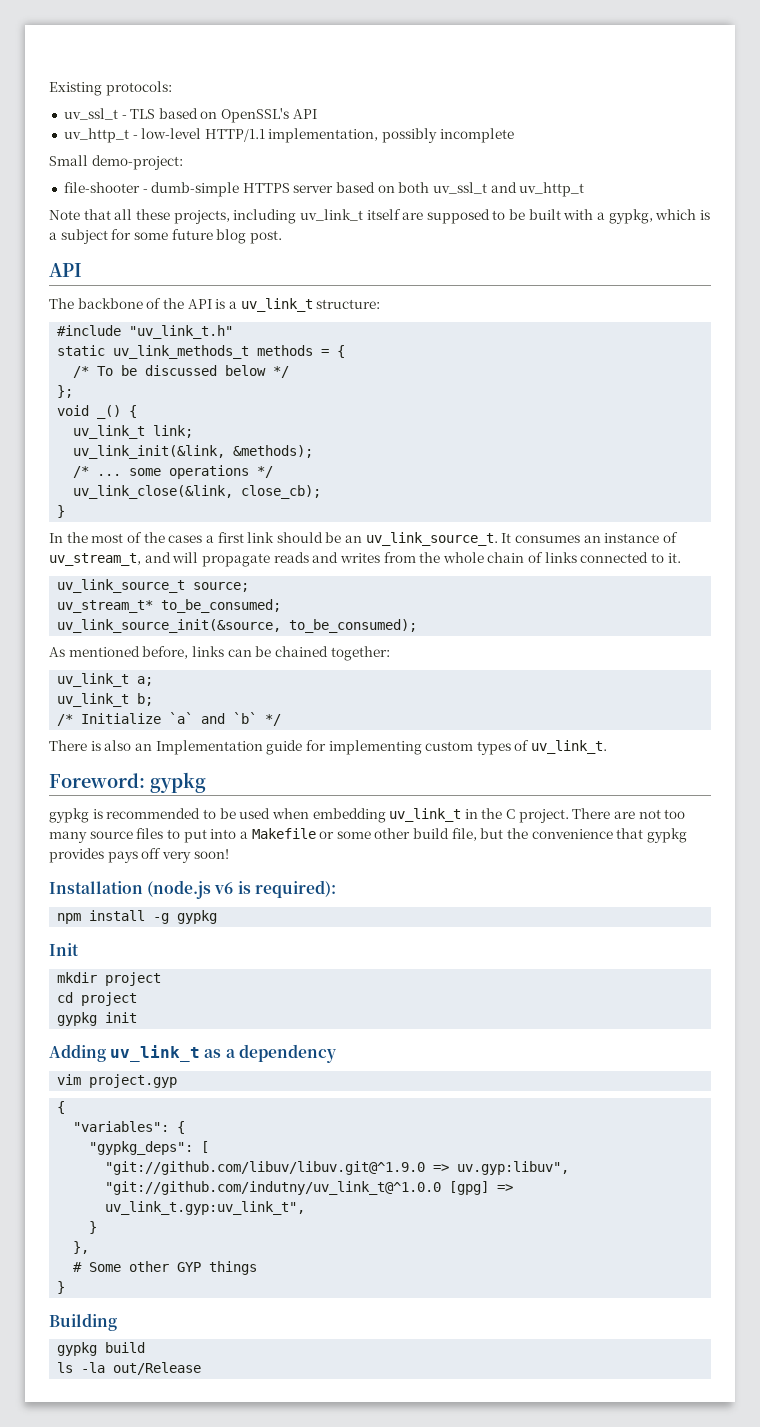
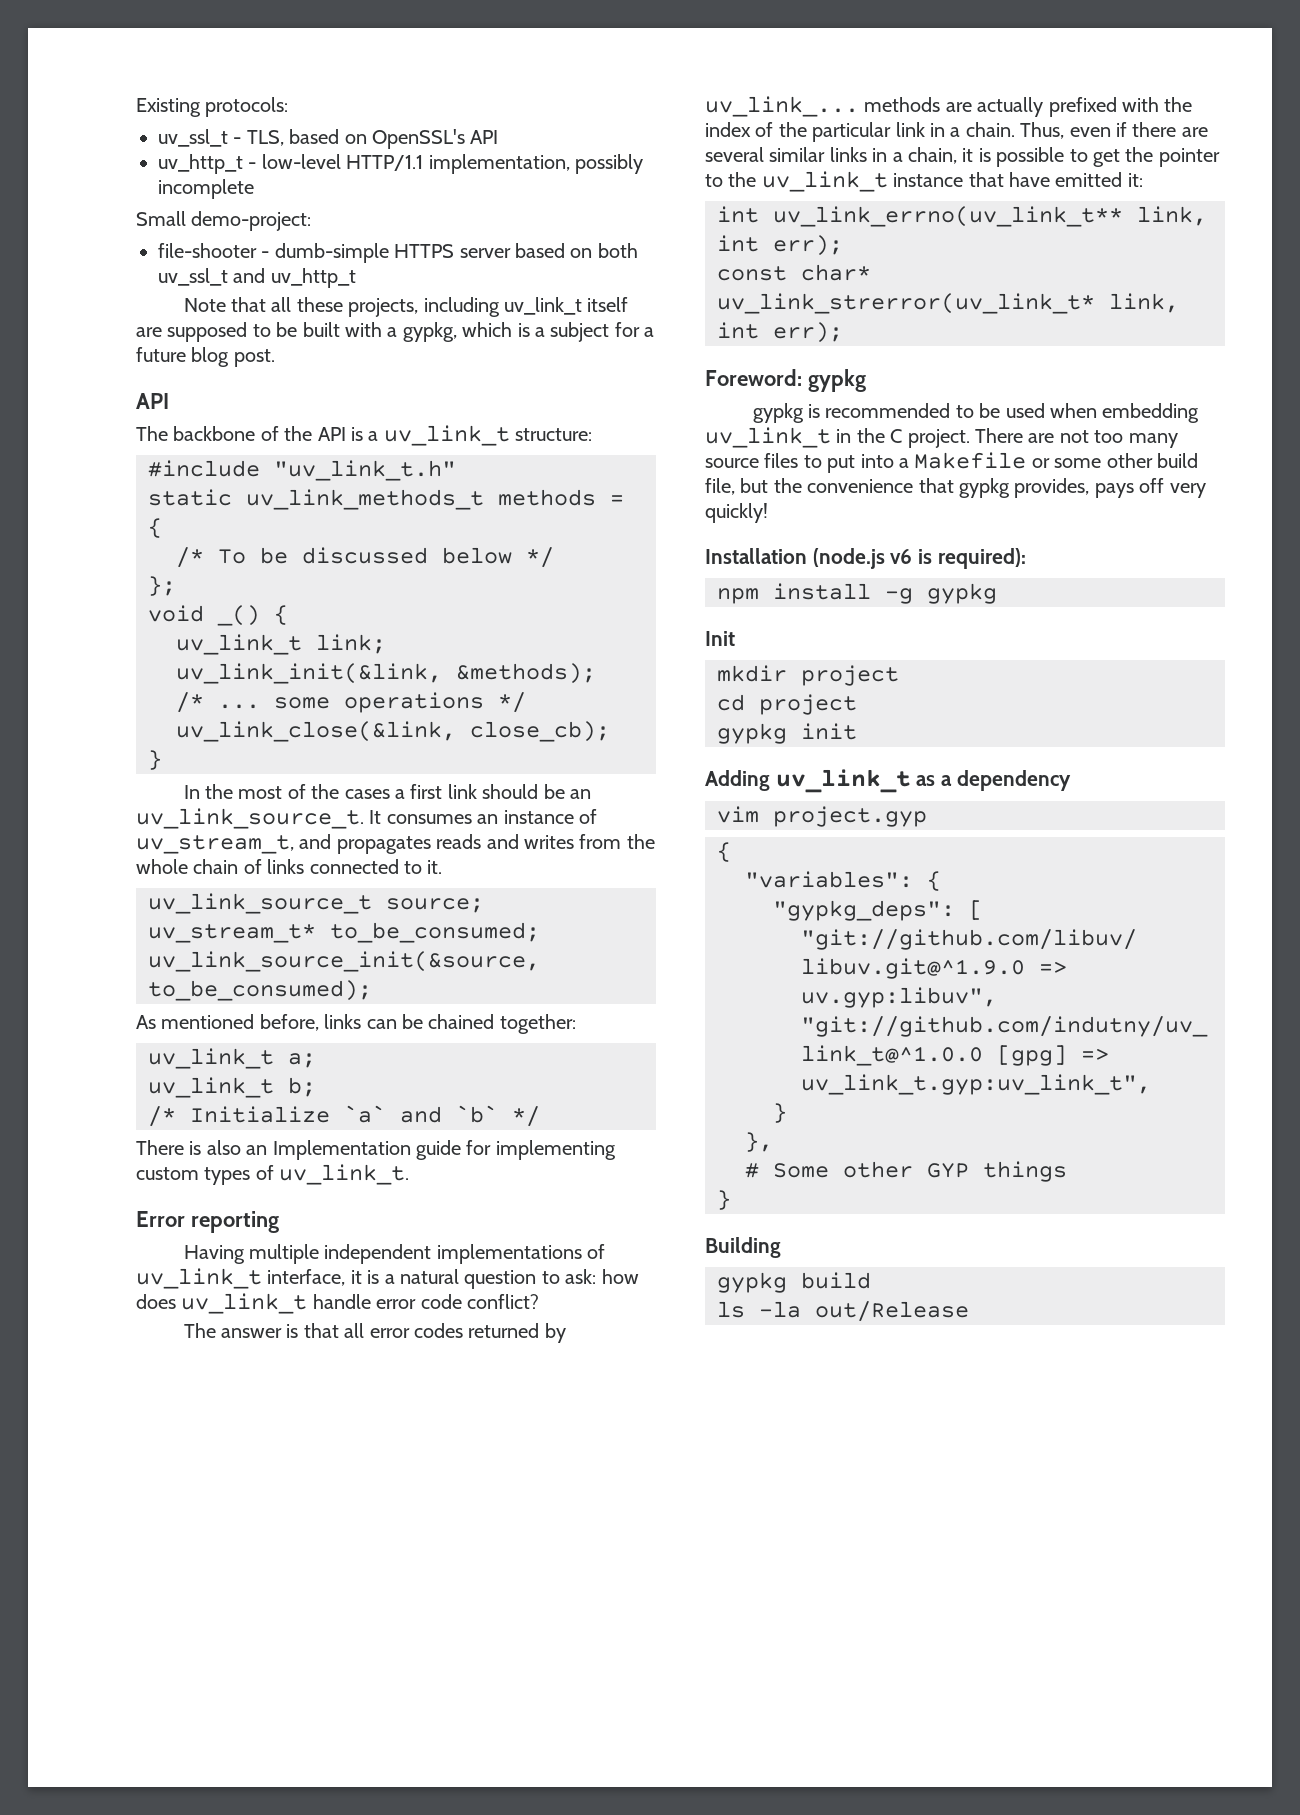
[130,109,156,119] TLS -> [246,130,284,146] TLS,
[133,232,168,240] some -> [644,327,655,337] a
[172,552,270,567] will propagate -> [336,836,431,854] propagates
(608, 747) none -> [136,1211,279,1233] [183,1244,606,1264] [136,1268,639,1289] [136,1293,539,1314] [183,1323,566,1343] [705,96,1193,117] [705,122,1208,142] [705,147,1220,167] [705,171,1143,192] [717,206,1207,227] [717,235,843,256] [717,264,871,281] [717,293,1179,314] [717,322,843,343] // Error reporting // Having multiple independent implementations of uv_link_t interface, it is a natural question to ask: how does uv_link_t handle error code conflict? // The answer is that all error codes returned by uv_link_... methods are actually prefixed with the index of the particular link in a chain. Thus, even if there are several similar links in a chain, it is possible to get the pointer to the uv_link_t instance that have emitted it: // int uv_link_errno(uv_link_t** link, int err); // const char* uv_link_strerror(uv_link_t* link, int err);
[49,848,104,863] provides -> [1014,478,1090,498] provides,
[193,849,229,859] soon! -> [705,503,768,523] quickly!

